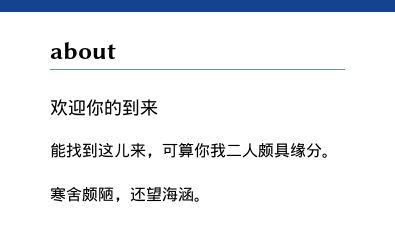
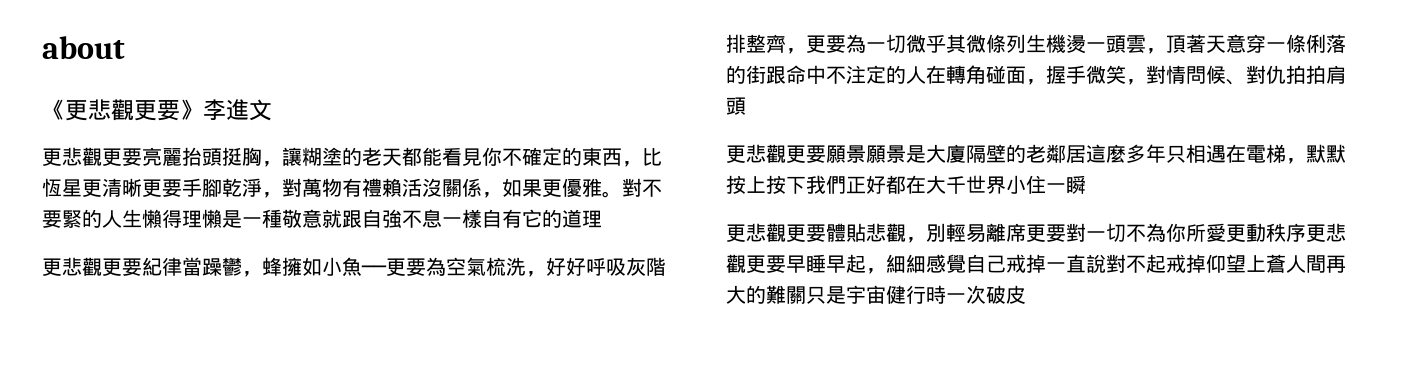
[50,99,158,116] [50,142,338,158] [50,186,210,202] 欢迎你的到来 // 能找到这儿来，可算你我二人颇具缘分。 // 寒舍颇陋，还望海涵。 -> [42,99,272,121] [42,147,662,167] [42,178,662,198] [42,209,602,229] [42,257,666,277] [726,34,1346,54] [726,65,1346,85] [726,97,746,115] [726,144,1346,164] [726,175,1086,194] [726,223,1346,243] [726,254,1346,274] [726,285,1026,304] 《更悲觀更要》李進文 // 更悲觀更要亮麗抬頭挺胸，讓糊塗的老天都能看見你不確定的東西，比恆星更清晰更要手腳乾淨，對萬物有禮賴活沒關係，如果更優雅。對不要緊的人生懶得理懶是一種敬意就跟自強不息一樣自有它的道理 // 更悲觀更要紀律當躁鬱，蜂擁如小魚──更要為空氣梳洗，好好呼吸灰階排整齊，更要為一切微乎其微條列生機燙一頭雲，頂著天意穿一條俐落的街跟命中不注定的人在轉角碰面，握手微笑，對情問候、對仇拍拍肩頭 // 更悲觀更要願景願景是大廈隔壁的老鄰居這麼多年只相遇在電梯，默默按上按下我們正好都在大千世界小住一瞬 // 更悲觀更要體貼悲觀，別輕易離席更要對一切不為你所愛更動秩序更悲觀更要早睡早起，細細感覺自己戒掉一直說對不起戒掉仰望上蒼人間再大的難關只是宇宙健行時一次破皮

